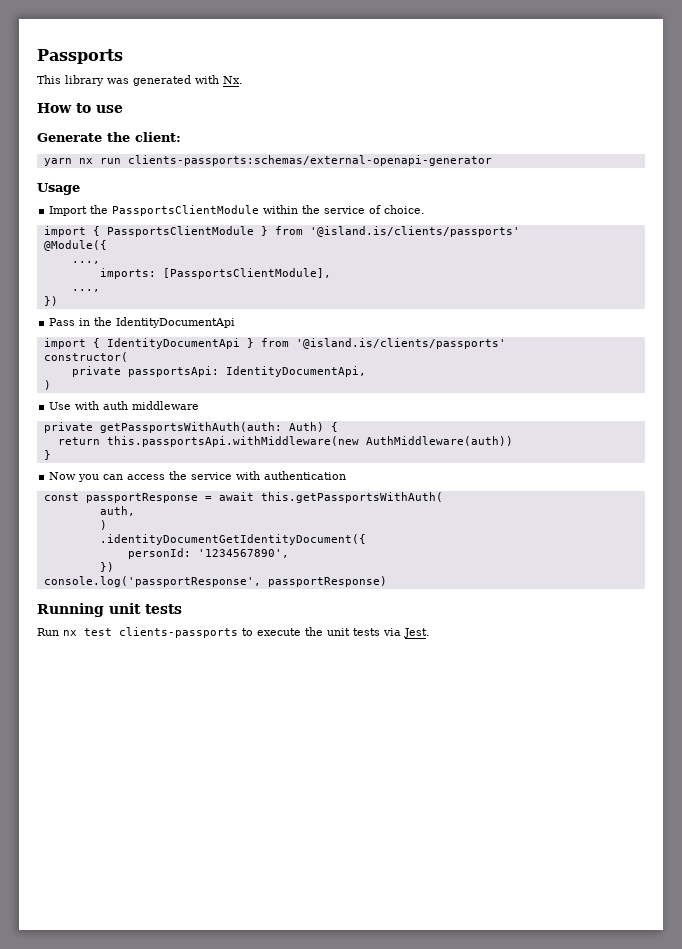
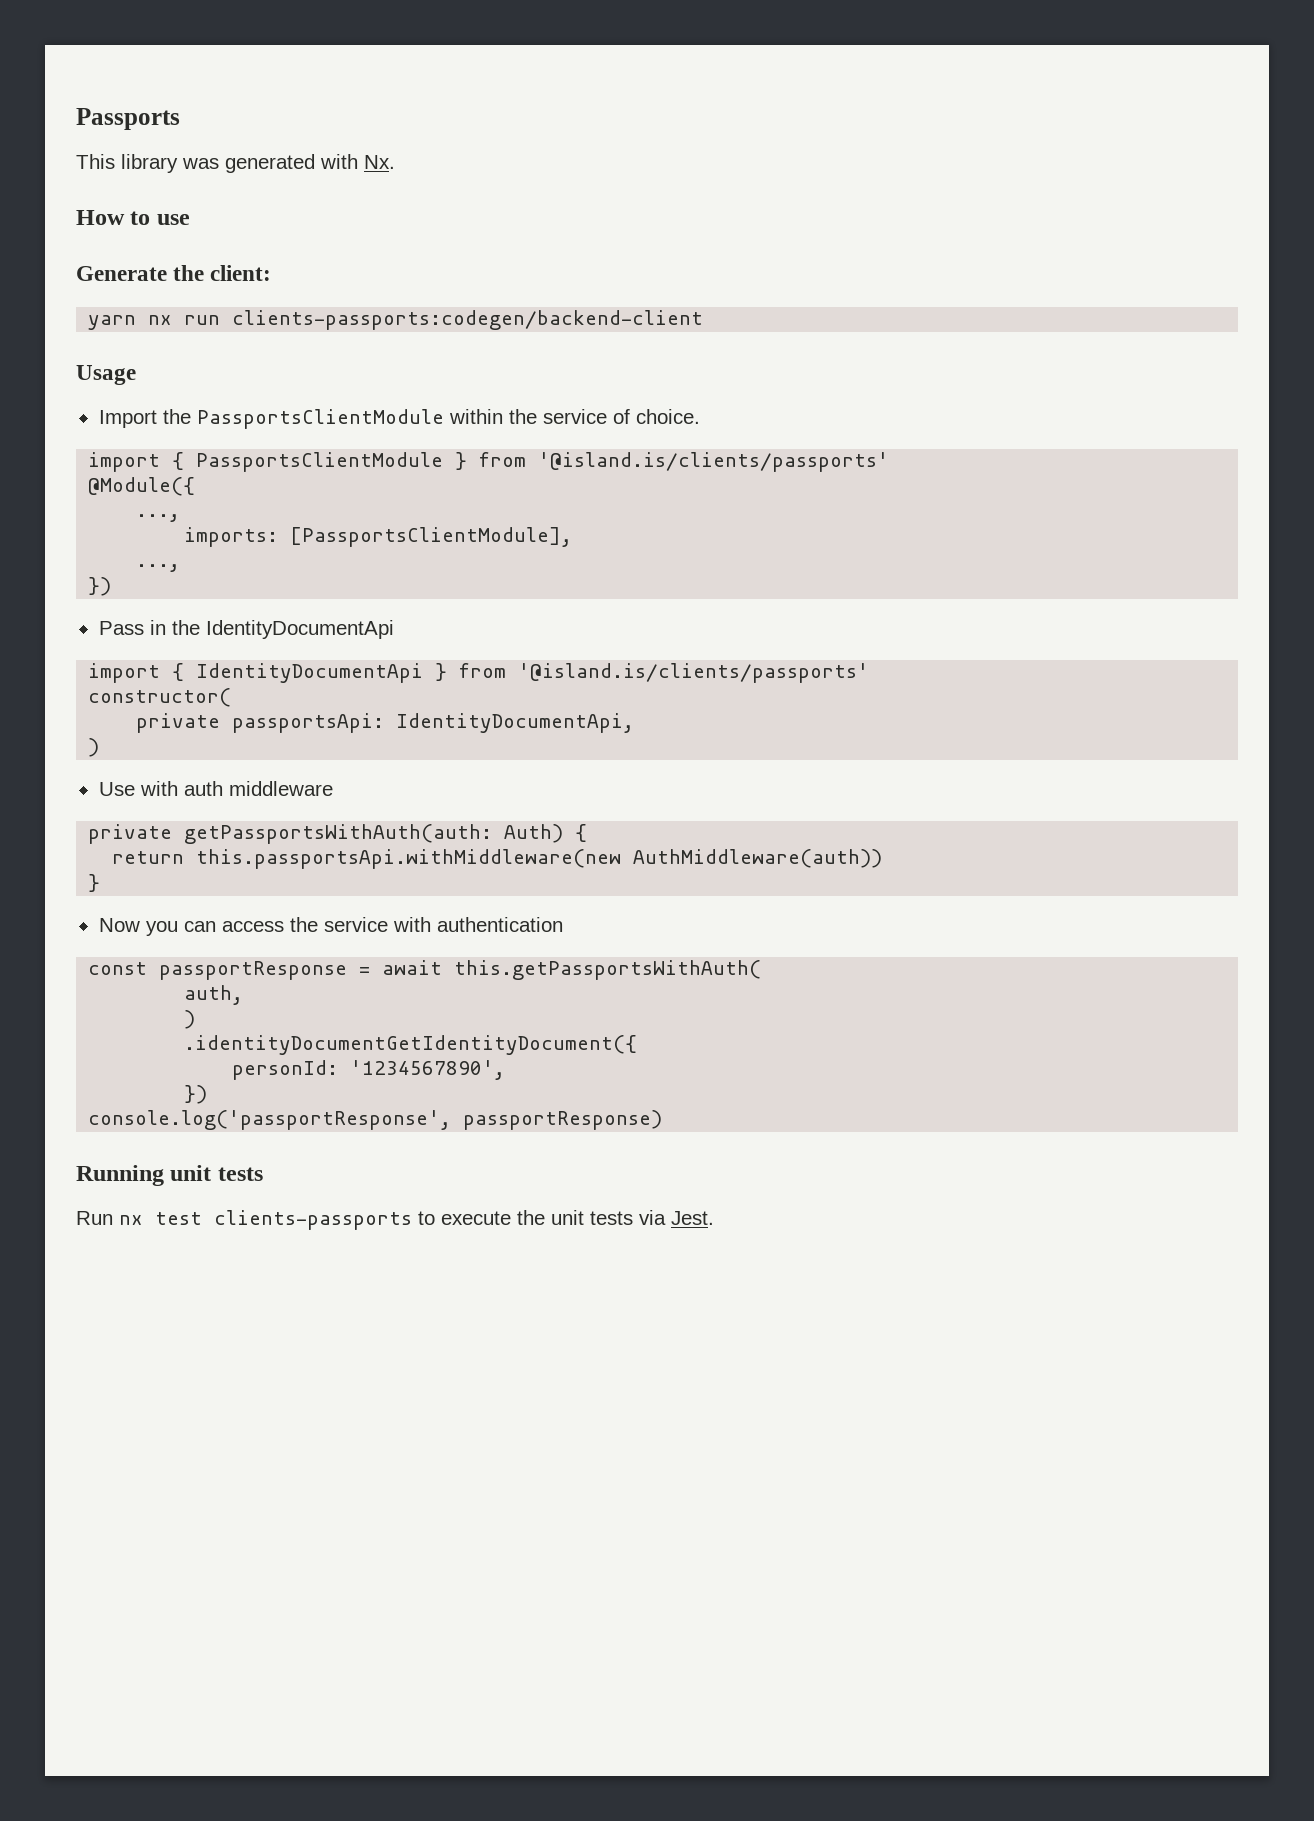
[127,155,492,166] clients-passports:schemas/external-openapi-generator -> [232,310,704,330] clients-passports:codegen/backend-client

